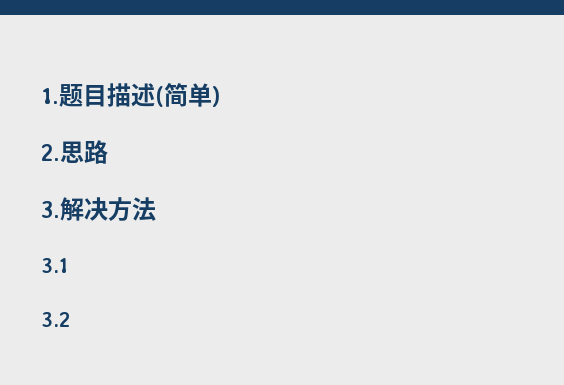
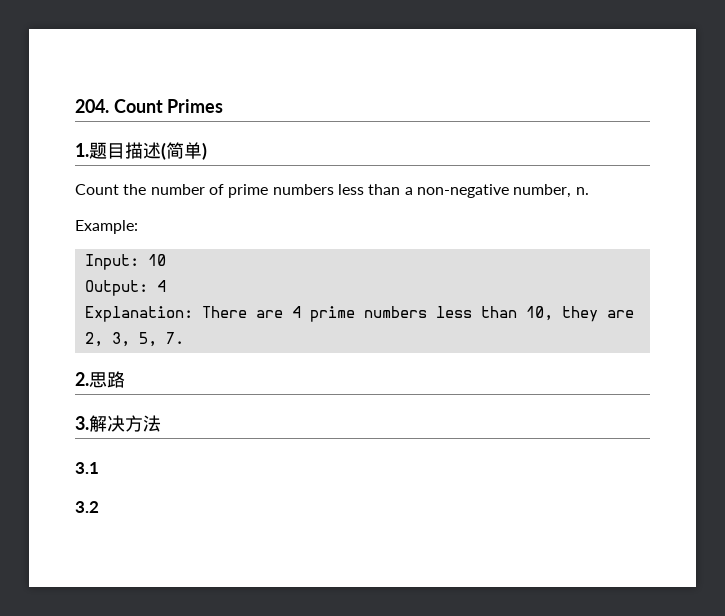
(41, 96) none -> [75,99,224,113] 204. Count Primes //
(221, 96) none -> [75,184,589,198] [75,220,138,234] [84,254,166,270] [84,280,166,296] [84,306,634,322] [84,332,184,347] // Count the number of prime numbers less than a non-negative number, n. // Example: // Input: 10 // Output: 4 // Explanation: There are 4 prime numbers less than 10, they are 2, 3, 5, 7.

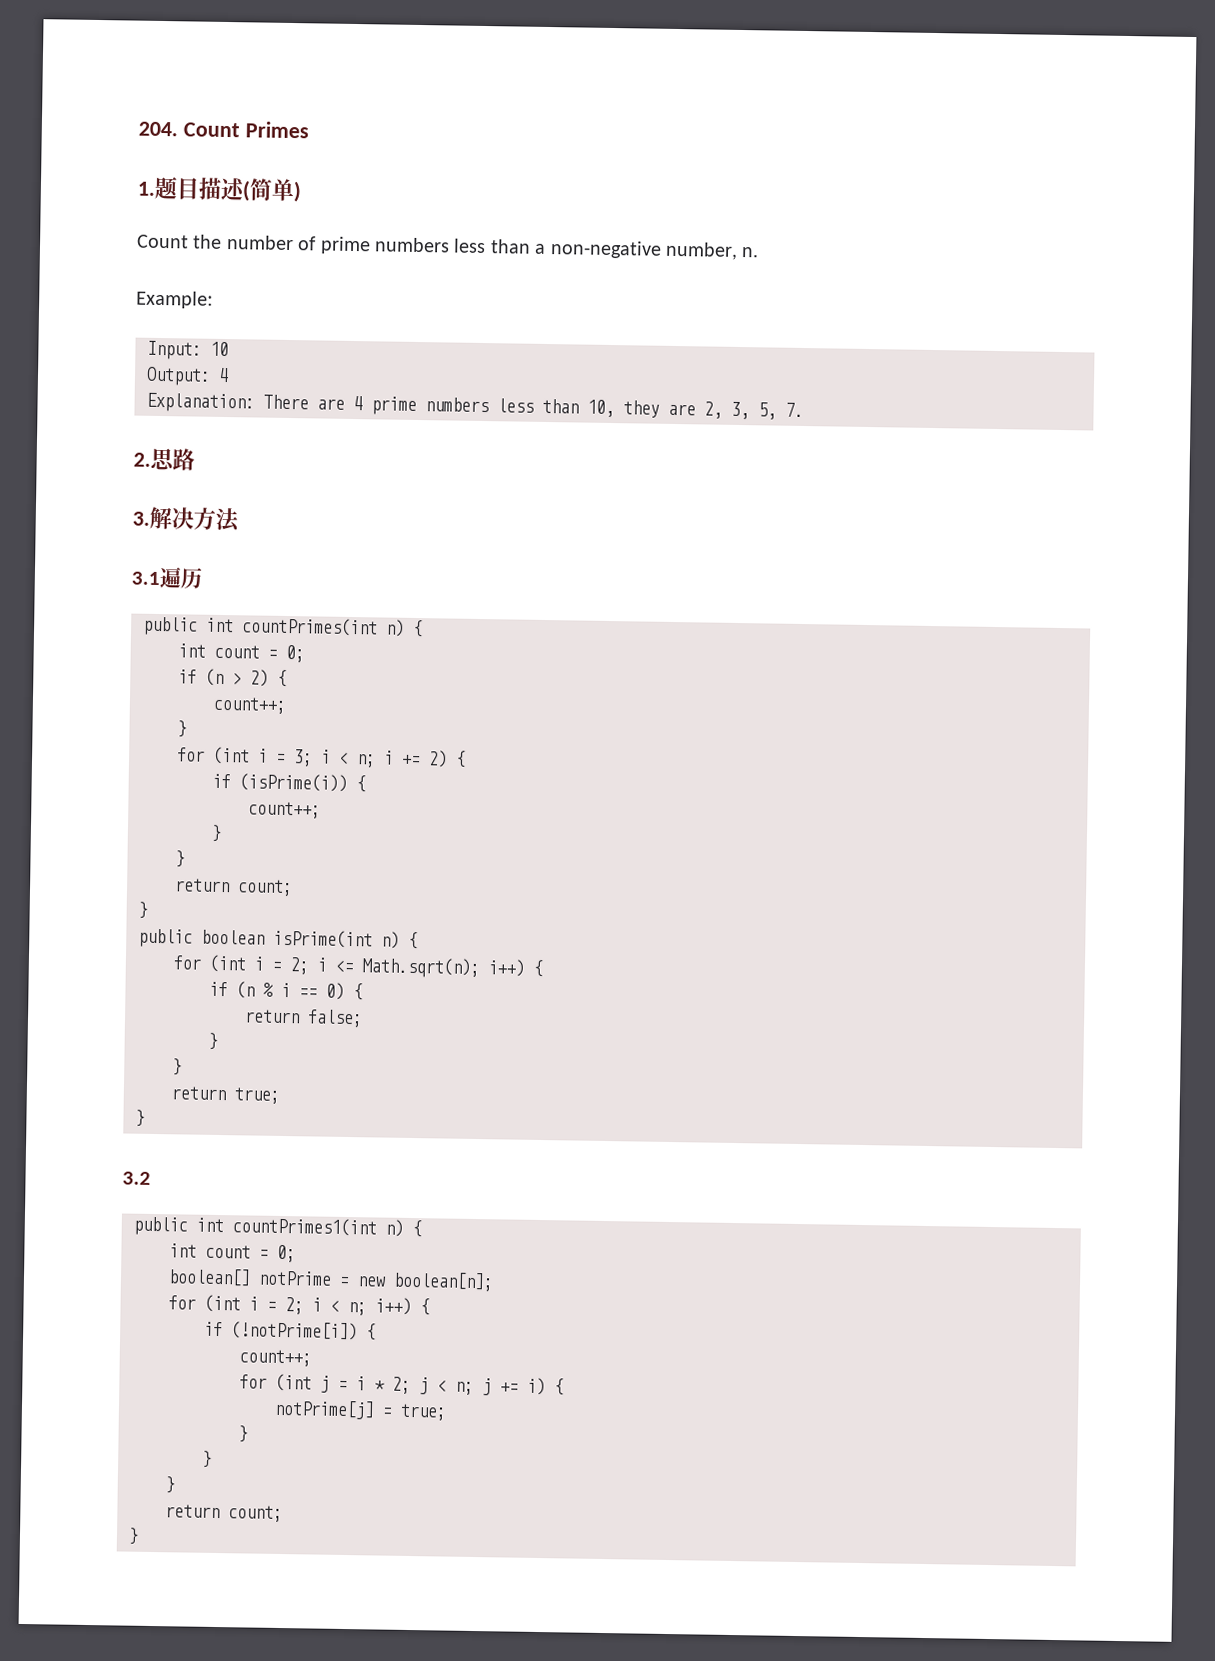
[75,501,99,513] // 3.2 -> [159,567,203,589] [142,616,423,638] [178,643,305,663] [178,668,287,687] [213,696,287,714] [177,720,187,738] [177,746,466,768] [212,773,366,793] [248,801,321,819] [211,824,222,842] [175,850,185,868] [175,878,293,897] [138,901,148,919] [138,928,418,950] [173,954,543,979] [209,981,363,1001] [244,1009,363,1028] [208,1032,218,1050] [172,1058,182,1076] [171,1086,280,1104] [135,1109,145,1127] [122,1171,151,1185] [133,1216,422,1238] [169,1243,296,1263] [168,1268,494,1292] [168,1294,430,1316] [204,1321,376,1341] [239,1349,312,1367] [239,1373,564,1396] [274,1399,447,1421] [238,1425,248,1443] [202,1450,212,1468] [165,1476,175,1494] [165,1504,283,1523] [128,1527,139,1545] 遍历 // public int countPrimes(int n) { // int count = 0; // if (n > 2) { // count++; // } // for (int i = 3; i < n; i += 2) { // if (isPrime(i)) { // count++; // } // } // return count; // } // public boolean isPrime(int n) { // for (int i = 2; i <= Math.sqrt(n); i++) { // if (n % i == 0) { // return false; // } // } // return true; // } // 3.2 // public int countPrimes1(int n) { // int count = 0; // boolean[] notPrime = new boolean[n]; // for (int i = 2; i < n; i++) { // if (!notPrime[i]) { // count++; // for (int j = i * 2; j < n; j += i) { // notPrime[j] = true; // } // } // } // return count; // }

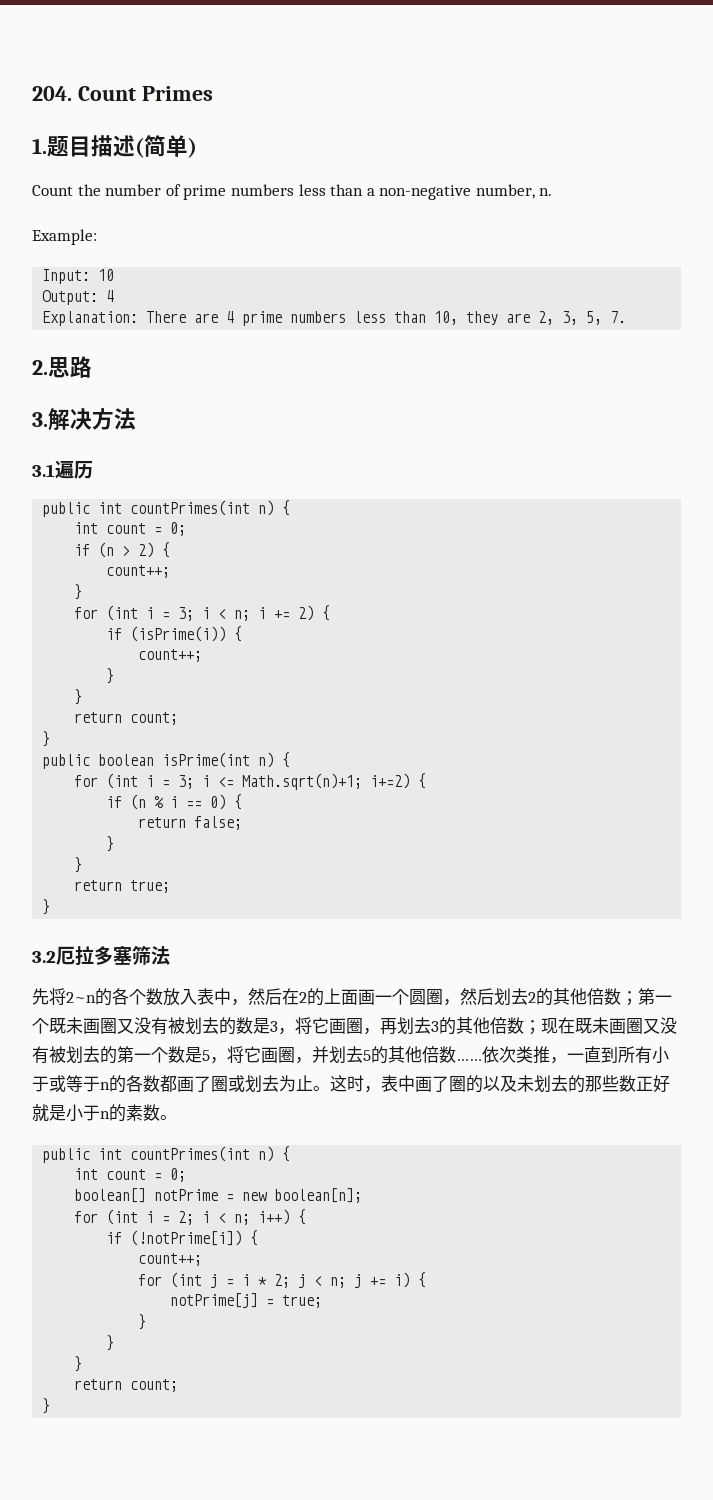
[290,957,309,975] 2; -> [178,775,195,789] 3;
[362,957,525,979] Math.sqrt(n); i++) -> [242,773,411,790] Math.sqrt(n)+1; i+=2)
[133,1216,377,1237] // public int countPrimes1(int -> [56,945,170,965] [32,988,672,1006] [32,1017,677,1035] [32,1046,669,1064] [32,1075,670,1093] [32,1104,177,1122] [42,1146,251,1163] 厄拉多塞筛法 // 先将2~n的各个数放入表中，然后在2的上面画一个圆圈，然后划去2的其他倍数；第一个既未画圈又没有被划去的数是3，将它画圈，再划去3的其他倍数；现在既未画圈又没有被划去的第一个数是5，将它画圈，并划去5的其他倍数……依次类推，一直到所有小于或等于n的各数都画了圈或划去为止。这时，表中画了圈的以及未划去的那些数正好就是小于n的素数。 // public int countPrimes(int

